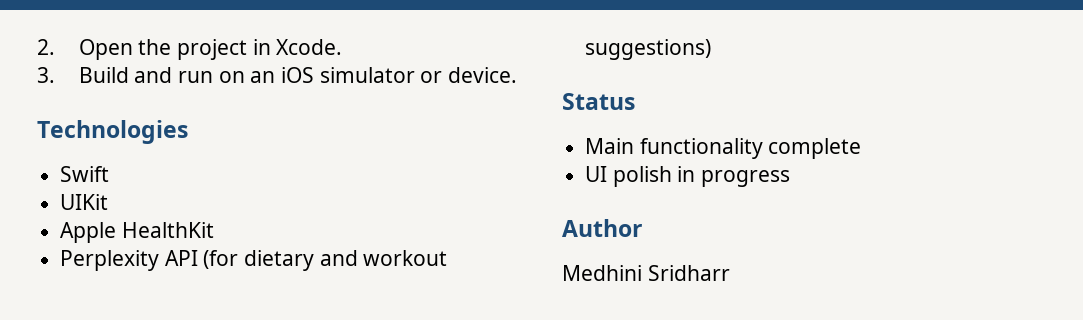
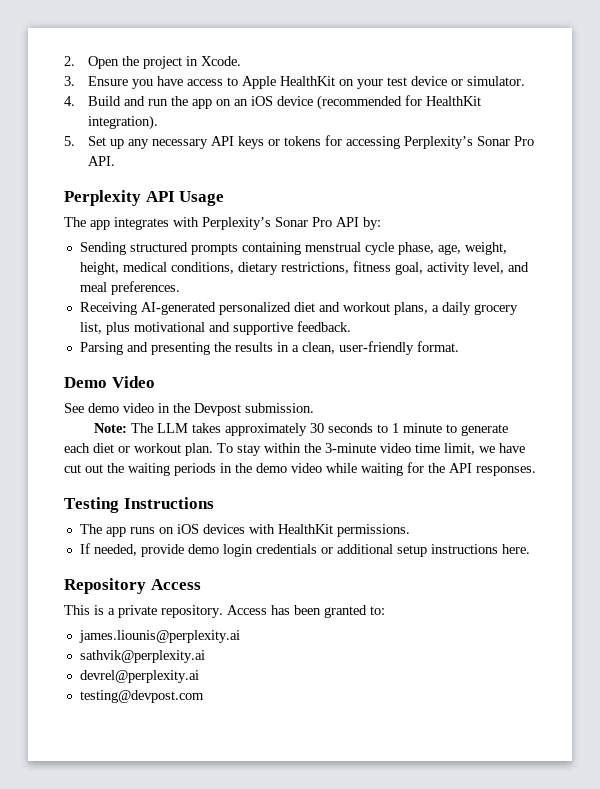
(55, 75) none -> [87,76,525,89] [64,96,75,106] Ensure you have access to Apple HealthKit on your test device or simulator. // 4.
(213, 77) none -> [170,96,212,109] the app
[319,67,517,83] [37,120,188,144] [60,166,110,182] [60,194,109,210] [60,222,214,243] [60,250,448,271] [585,39,712,60] [562,93,635,110] [585,138,862,159] [585,166,791,187] [562,219,642,237] [562,265,730,281] simulator or device. // Technologies // Swift // UIKit // Apple HealthKit // Perplexity API (for dietary and workout suggestions) // Status // Main functionality complete // UI polish in progress // Author // Medhini Sridharr -> [276,95,481,110] [87,115,158,130] [64,135,534,149] [87,156,115,166] [64,190,225,206] [64,217,381,230] [79,242,507,255] [79,261,529,275] [79,281,180,295] [79,302,518,315] [79,321,351,335] [79,341,459,355] [64,376,155,388] [64,403,314,416] [94,423,509,436] [64,443,525,456] [64,462,536,476] [64,497,214,513] [79,524,410,537] [79,543,530,557] [64,578,201,594] [64,605,385,618] [78,630,240,643] [79,650,205,663] [79,670,199,683] [79,690,204,703] device (recommended for HealthKit integration). // 5. Set up any necessary API keys or tokens for accessing Perplexity’s Sonar Pro API. // Perplexity API Usage // The app integrates with Perplexity’s Sonar Pro API by: // Sending structured prompts containing menstrual cycle phase, age, weight, height, medical conditions, dietary restrictions, fitness goal, activity level, and meal preferences. // Receiving AI-generated personalized diet and workout plans, a daily grocery list, plus motivational and supportive feedback. // Parsing and presenting the results in a clean, user-friendly format. // Demo Video // See demo video in the Devpost submission. // Note: The LLM takes approximately 30 seconds to 1 minute to generate each diet or workout plan. To stay within the 3-minute video time limit, we have cut out the waiting periods in the demo video while waiting for the API responses. // Testing Instructions // The app runs on iOS devices with HealthKit permissions. // If needed, provide demo login credentials or additional setup instructions here. // Repository Access // This is a private repository. Access has been granted to: // james.liounis@perplexity.ai // sathvik@perplexity.ai // devrel@perplexity.ai // testing@devpost.com

